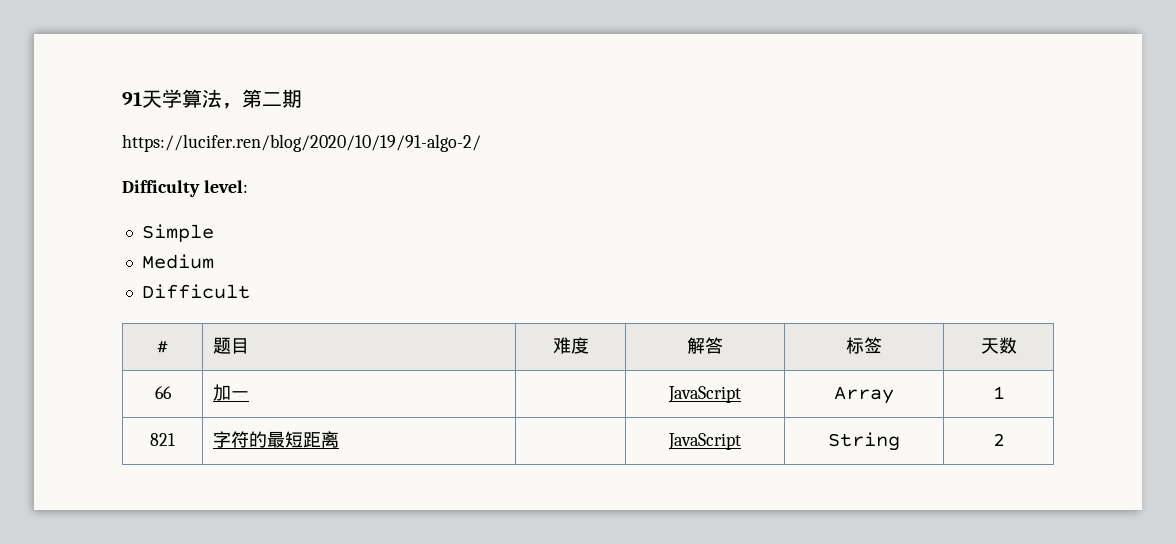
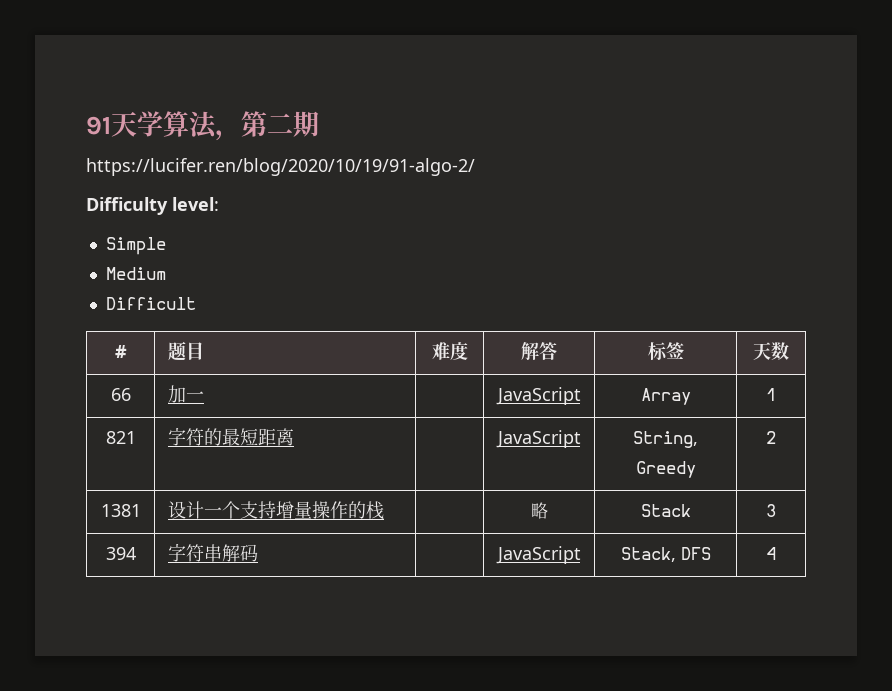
[828,432,900,451] String -> [633,431,698,448] [635,461,696,478] String, Greedy
(1005, 439) none -> [100,504,141,517] [167,501,384,520] [530,502,548,519] [640,504,691,517] [766,504,776,517] [105,547,136,560] [167,543,258,562] [495,546,581,564] [620,547,711,562] [766,547,776,560] // 1381 | 设计一个支持增量操作的栈 | | 略 | Stack | 3 // 394 | 字符串解码 | | JavaScript | Stack, DFS | 4

